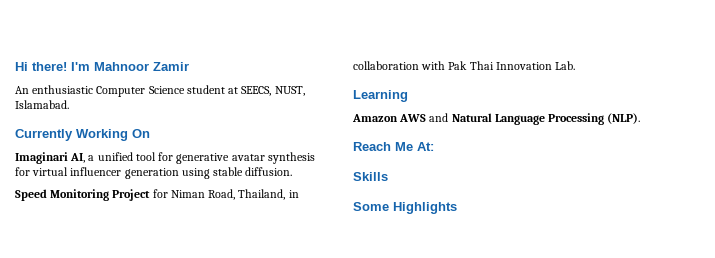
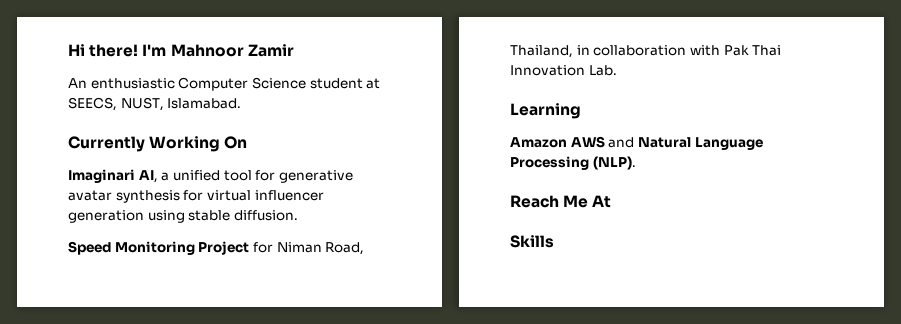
[417,142,434,151] At: -> [592,195,612,208] At
[353,202,457,214] // Some Highlights -> (554, 241) none

